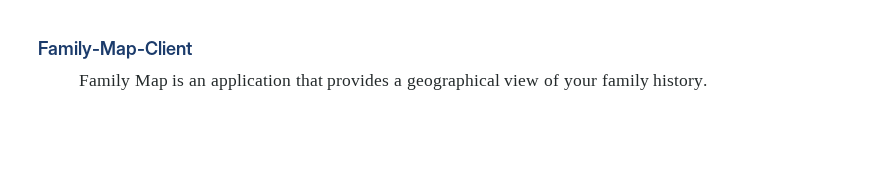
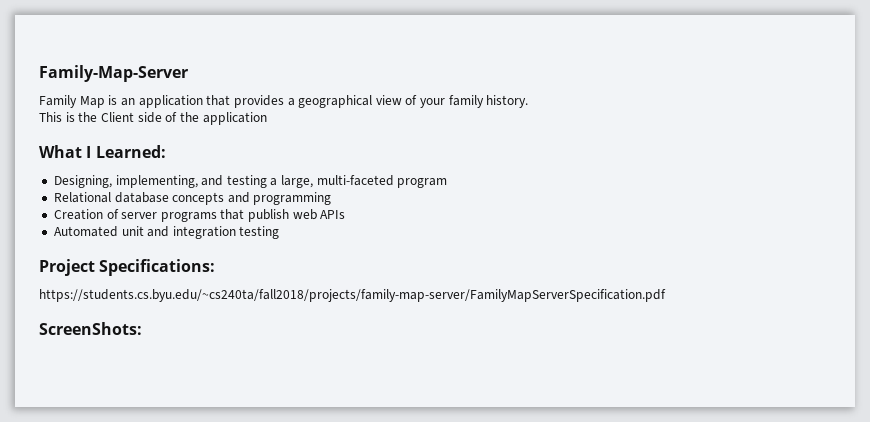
[38,41,192,59] Family-Map-Client -> [39,65,188,82] Family-Map-Server
(708, 82) none -> [39,112,267,125] [39,145,166,158] [53,175,448,188] [53,192,332,205] [53,209,346,222] [53,226,280,239] [39,259,216,276] [39,289,666,302] [39,322,142,335] // This is the Client side of the application // What I Learned: // Designing, implementing, and testing a large, multi-faceted program // Relational database concepts and programming // Creation of server programs that publish web APIs // Automated unit and integration testing // Project Specifications: // https://students.cs.byu.edu/~cs240ta/fall2018/projects/family-map-server/FamilyMapServerSpecification.pdf // ScreenShots:

